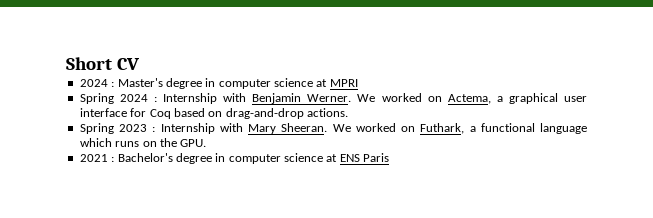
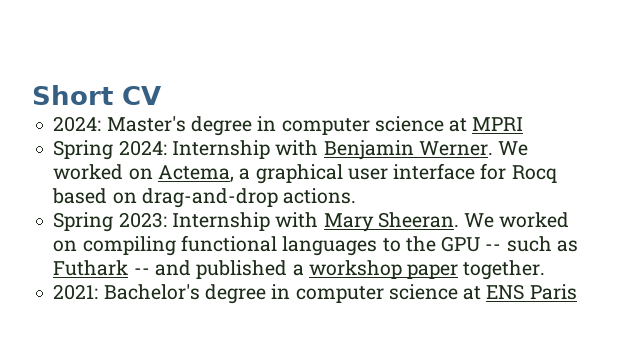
[79,79,115,87] 2024 : -> [53,116,102,132] 2024:
[119,94,157,102] 2024 : -> [118,140,167,156] 2024:
[149,109,171,119] Coq -> [511,165,557,183] Rocq
[119,124,156,132] 2023 : -> [118,212,167,228] 2023:
[420,123,587,134] [79,138,207,147] [79,154,115,162] Futhark, a functional language which runs on the GPU. // 2021 : -> [82,235,578,256] [53,260,546,280] [53,284,99,300] compiling functional languages to the GPU -- such as Futhark -- and published a workshop paper together. // 2021:

